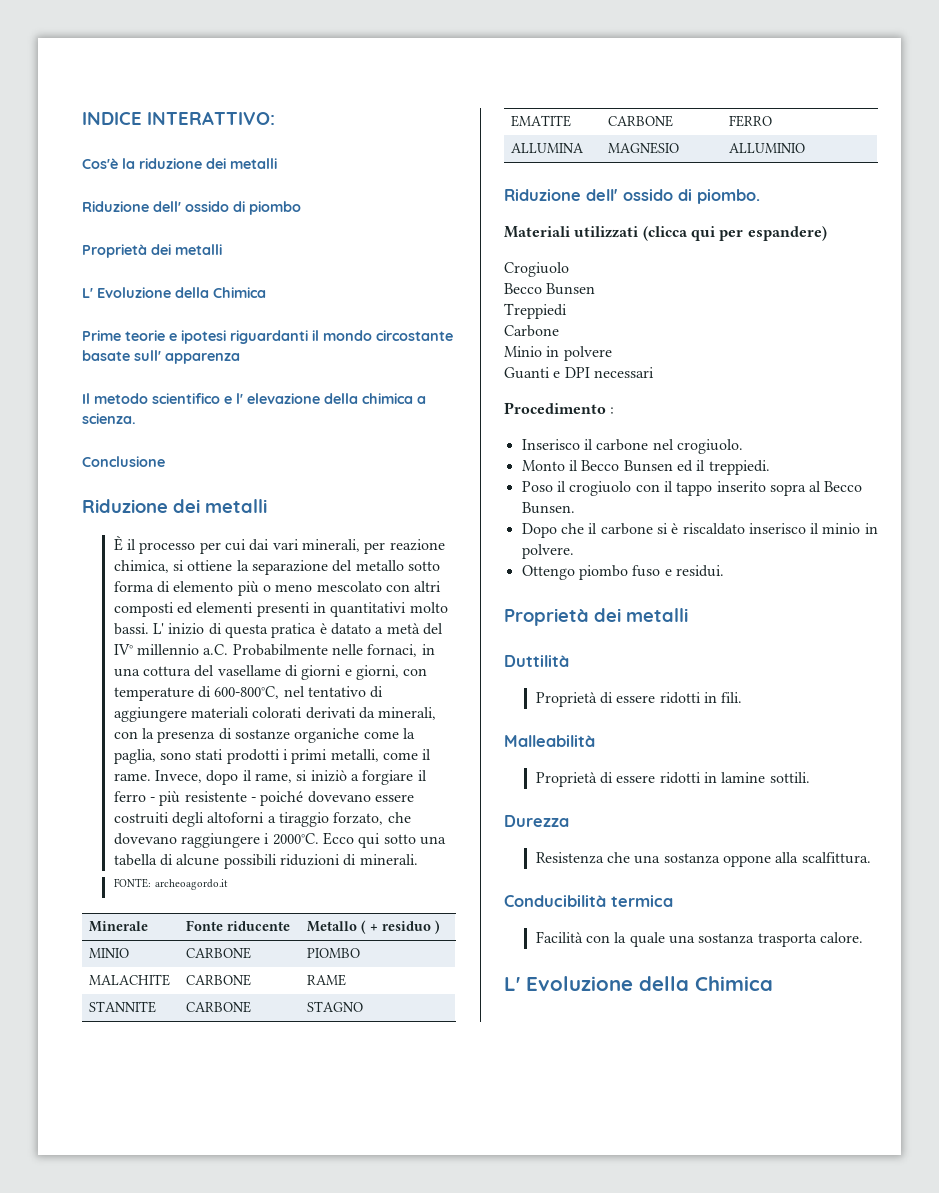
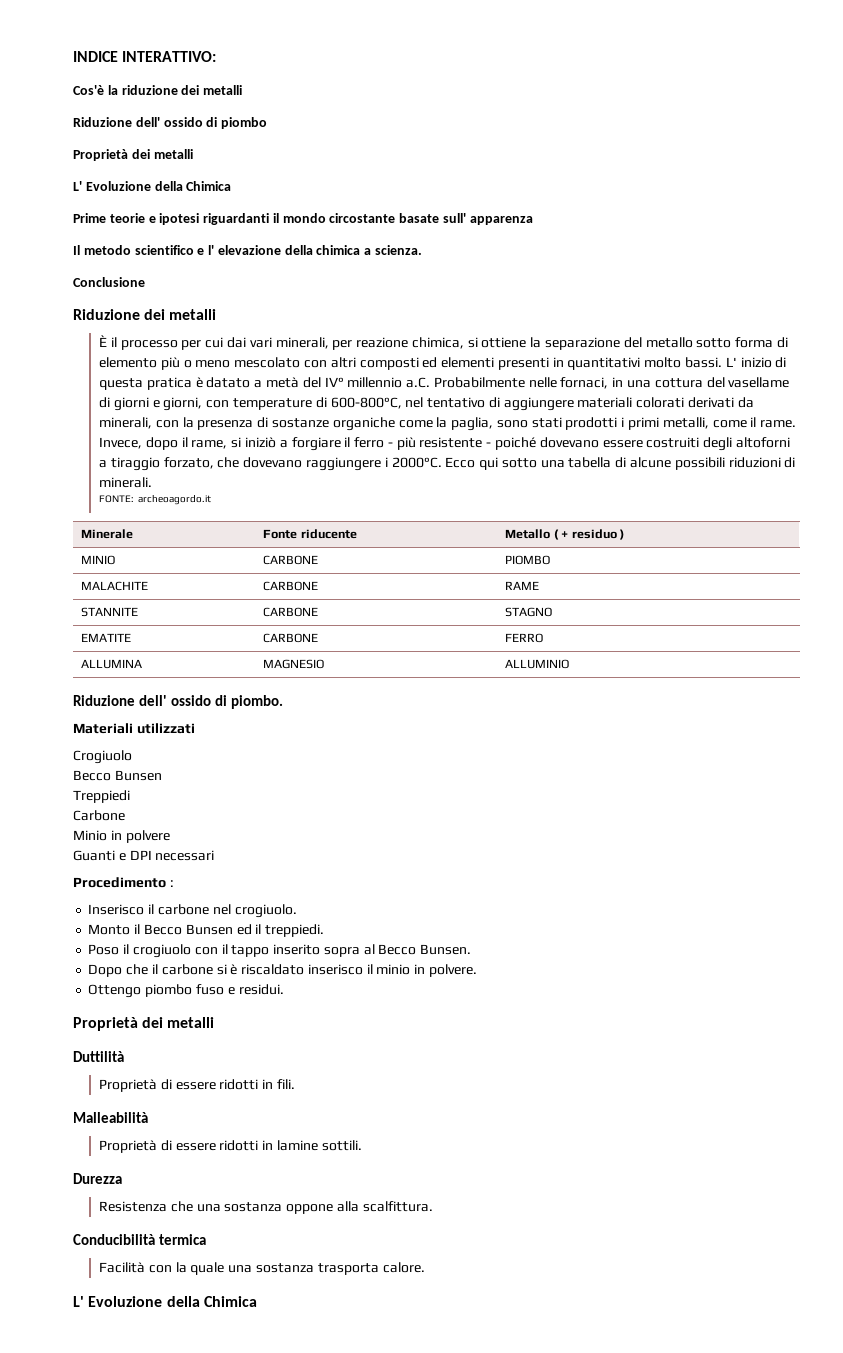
[642,226,827,241] (clicca qui per espandere) -> (195, 728) none

